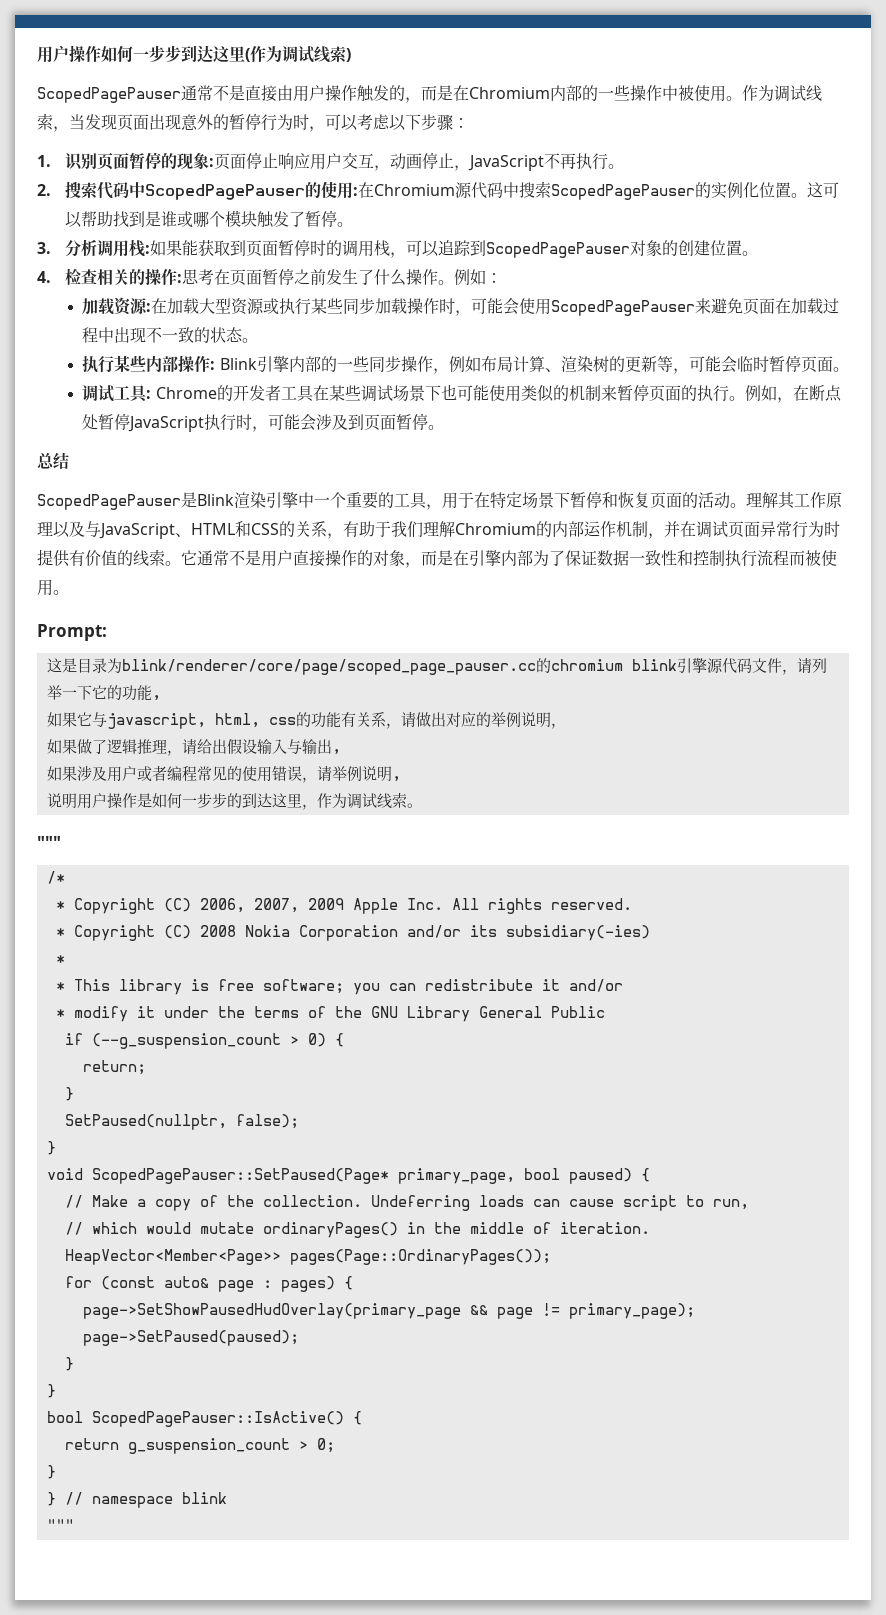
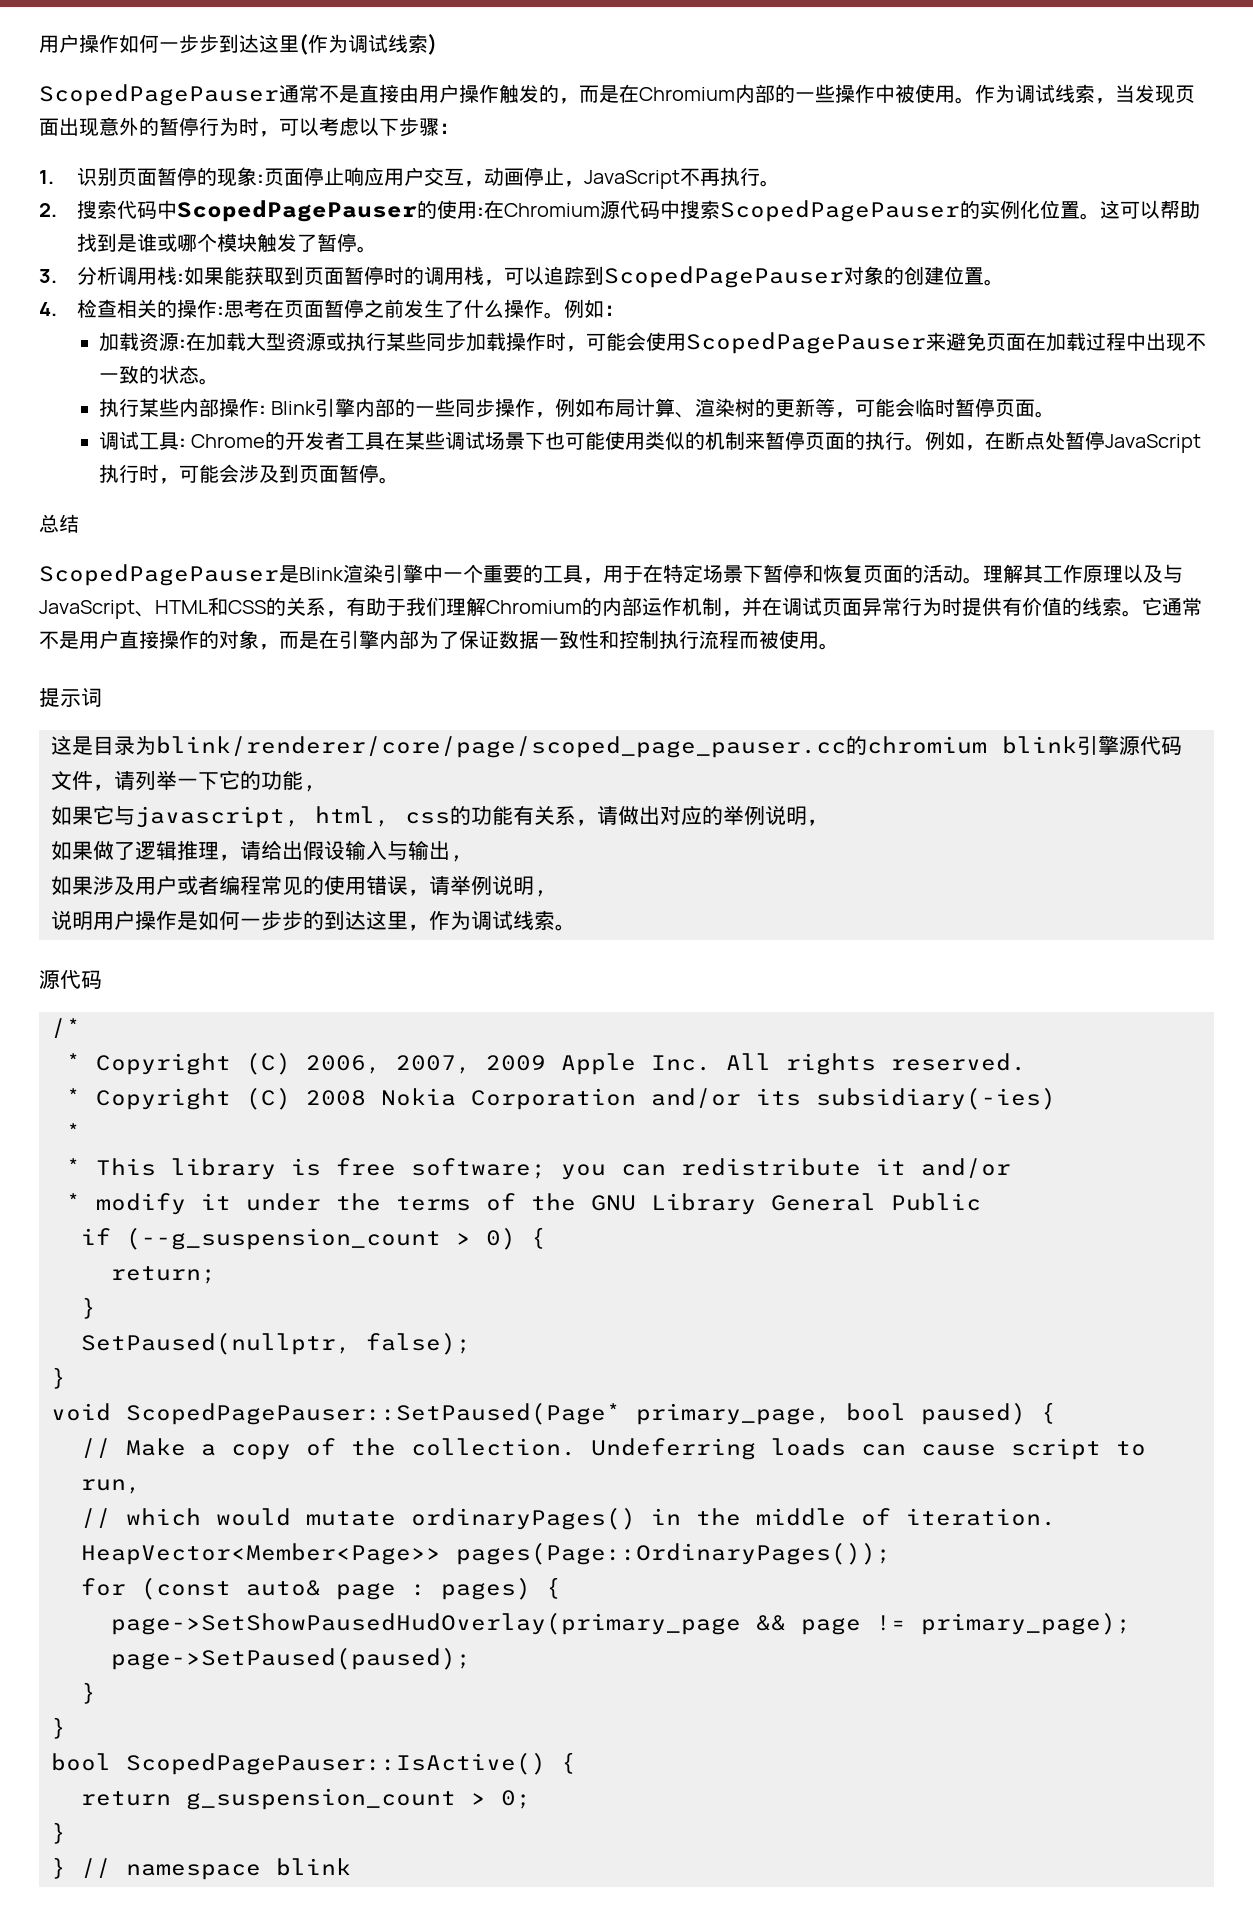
[37,624,107,641] Prompt: -> [39,688,102,707] 提示词
[37,836,61,849] """ -> [39,970,102,989] 源代码
[46,1519,74,1531] // """ -> (351, 1867) none

